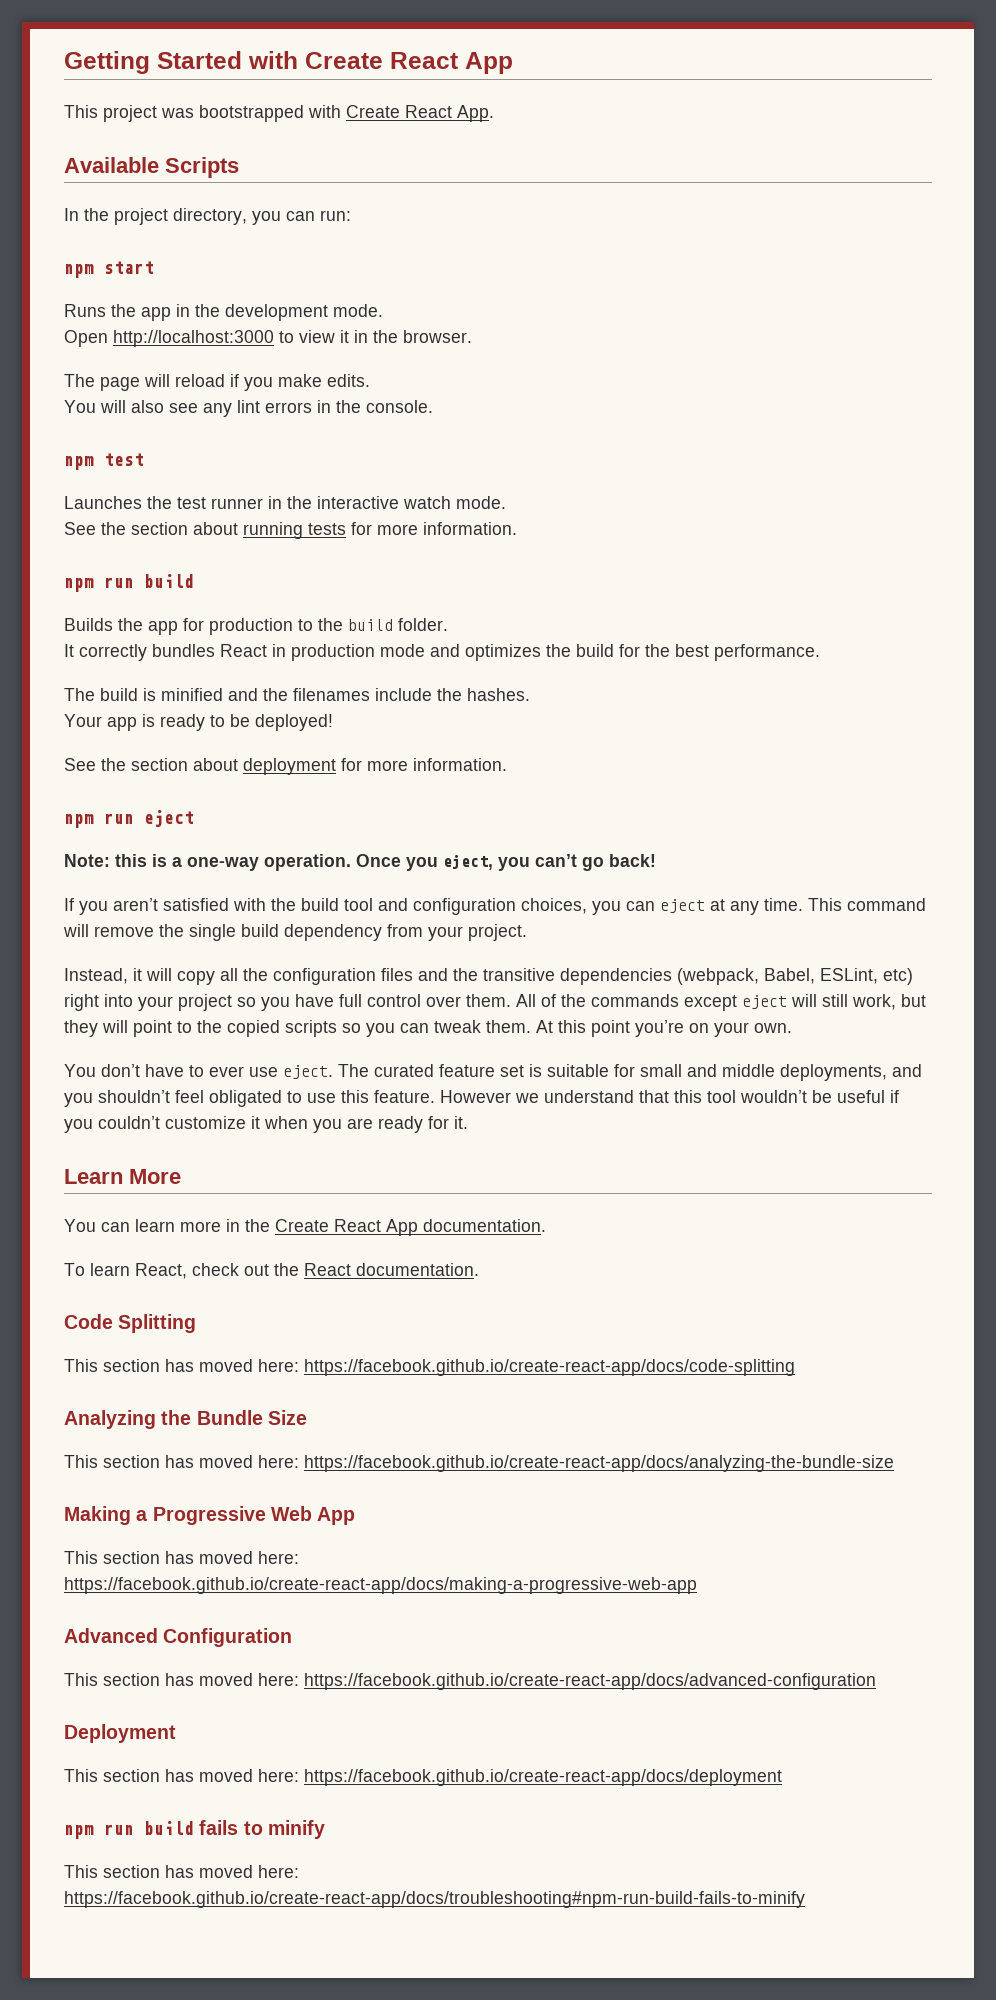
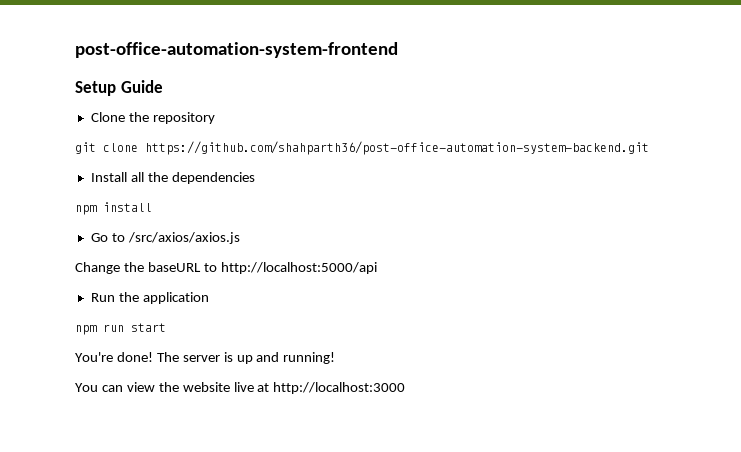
[64,51,513,74] [64,105,494,122] [64,157,239,178] [64,208,351,225] [64,261,154,278] [64,304,383,321] [64,330,472,347] [64,374,370,391] [64,400,433,417] [64,453,144,470] [64,496,506,509] [64,522,517,539] [64,574,194,592] [64,618,448,635] [64,644,820,661] [64,688,530,701] [64,714,333,731] [64,758,507,775] [64,810,194,828] [64,854,656,871] [64,898,926,915] [63,924,527,941] [64,968,913,985] [64,994,926,1011] [64,1020,792,1037] [64,1064,922,1081] [64,1090,899,1107] [64,1116,468,1133] [64,1169,181,1184] [64,1219,546,1236] [64,1263,479,1279] [64,1314,197,1333] [64,1359,795,1376] [64,1410,307,1429] [64,1455,894,1472] [64,1506,356,1525] [64,1551,299,1564] [64,1577,697,1594] [64,1628,293,1647] [64,1673,876,1690] [64,1724,176,1743] [64,1769,782,1786] [64,1820,325,1839] [64,1865,299,1878] [64,1891,805,1908] Getting Started with Create React App // This project was bootstrapped with Create React App. // Available Scripts // In the project directory, you can run: // npm start // Runs the app in the development mode. // Open http://localhost:3000 to view it in the browser. // The page will reload if you make edits. // You will also see any lint errors in the console. // npm test // Launches the test runner in the interactive watch mode. // See the section about running tests for more information. // npm run build // Builds the app for production to the build folder. // It correctly bundles React in production mode and optimizes the build for the best performance. // The build is minified and the filenames include the hashes. // Your app is ready to be deployed! // See the section about deployment for more information. // npm run eject // Note: this is a one-way operation. Once you eject, you can’t go back! // If you aren’t satisfied with the build tool and configuration choices, you can eject at any time. This command will remove the single build dependency from your project. // Instead, it will copy all the configuration files and the transitive dependencies (webpack, Babel, ESLint, etc) right into your project so you have full control over them. All of the commands except eject will still work, but they will point to the copied scripts so you can tweak them. At this point you’re on your own. // You don’t have to ever use eject. The curated feature set is suitable for small and middle deployments, and you shouldn’t feel obligated to use this feature. However we understand that this tool wouldn’t be useful if you couldn’t customize it when you are ready for it. // Learn More // You can learn more in the Create React App documentation. // To learn React, check out the React documentation. // Code Splitting // This section has moved here: https://facebook.github.io/create-react-app/docs/code-splitting // Analyzing the Bundle Size // This section has moved here: https://facebook.github.io/create-react-app/docs/analyzing-the-bundle-size // Making a Progressive Web App // This section has moved here: https://facebook.github.io/create-react-app/docs/making-a-progressive-web-app // Advanced Configuration // This section has moved here: https://facebook.github.io/create-react-app/docs/advanced-configuration // Deployment // This section has moved here: https://facebook.github.io/create-react-app/docs/deployment // npm run build fails to minify // This section has moved here: https://facebook.github.io/create-react-app/docs/troubleshooting#npm-run-build-fails-to-minify -> [75,42,398,58] [75,80,163,96] [90,112,215,124] [75,141,649,155] [90,172,255,184] [75,202,152,215] [90,232,240,244] [75,262,377,274] [90,292,209,304] [75,323,166,335] [75,352,336,364] [75,382,406,394] post-office-automation-system-frontend // Setup Guide // Clone the repository // git clone https://github.com/shahparth36/post-office-automation-system-backend.git // Install all the dependencies // npm install // Go to /src/axios/axios.js // Change the baseURL to http://localhost:5000/api // Run the application // npm run start // You're done! The server is up and running! // You can view the website live at http://localhost:3000

